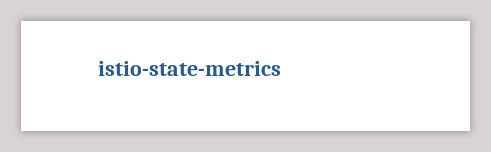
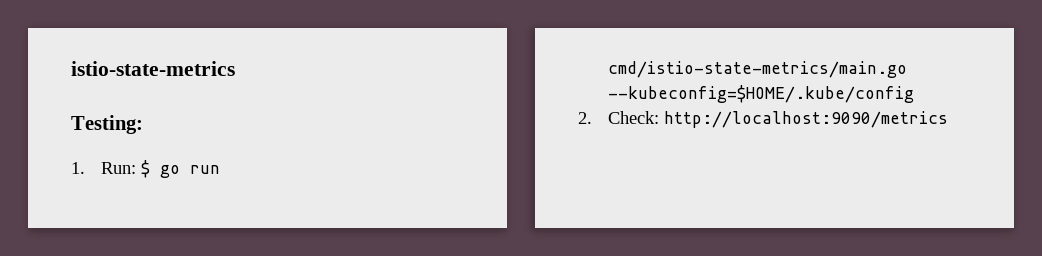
(281, 68) none -> [71,115,143,134] [71,160,221,178] [608,61,908,78] [608,85,915,103] [578,111,949,128] // Testing: // 1. Run: $ go run cmd/istio-state-metrics/main.go --kubeconfig=$HOME/.kube/config // 2. Check: http://localhost:9090/metrics

